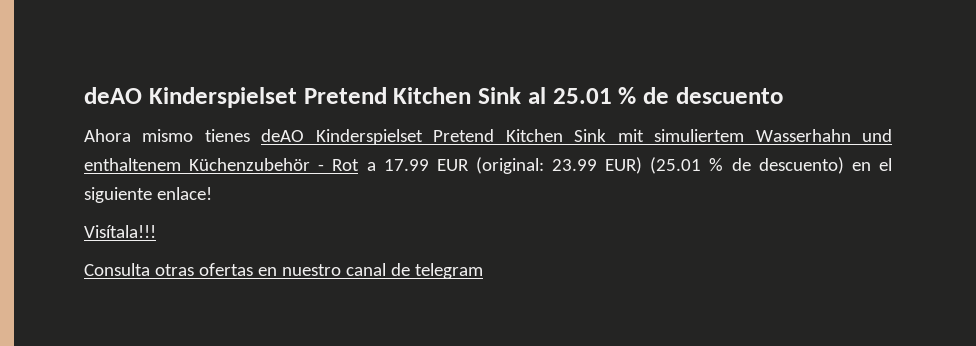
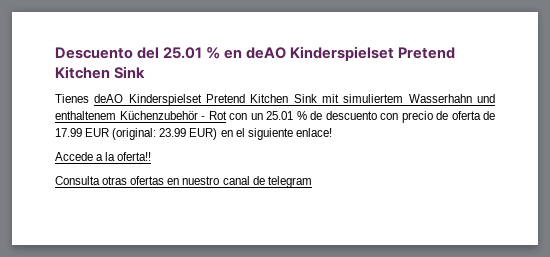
[84,87,783,108] [84,129,250,142] deAO Kinderspielset Pretend Kitchen Sink al 25.01 % de descuento // Ahora mismo tienes -> [55,46,456,61] [55,66,146,79] [55,94,89,103] Descuento del 25.01 % en deAO Kinderspielset Pretend Kitchen Sink // Tienes
[366,162,376,171] a -> [229,111,495,123] con un 25.01 % de descuento con precio de oferta de
[650,157,844,174] (25.01 % de descuento) -> (218, 134) none
[84,225,156,238] Visítala!!! -> [55,152,152,161] Accede a la oferta!!

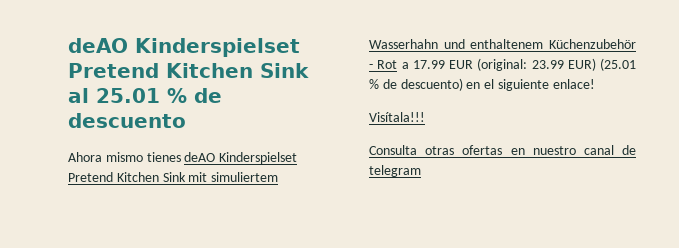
[55,46,456,61] [55,66,146,79] [55,94,89,103] Descuento del 25.01 % en deAO Kinderspielset Pretend Kitchen Sink // Tienes -> [68,38,300,57] [68,63,309,78] [68,88,222,103] [68,113,186,128] [68,152,181,162] deAO Kinderspielset Pretend Kitchen Sink al 25.01 % de descuento // Ahora mismo tienes
[229,111,495,123] con un 25.01 % de descuento con precio de oferta de -> [401,62,409,69] a
(218, 134) none -> [600,58,636,71] [369,78,463,91] (25.01 % de descuento)
[55,152,152,161] Accede a la oferta!! -> [369,112,425,122] Visítala!!!

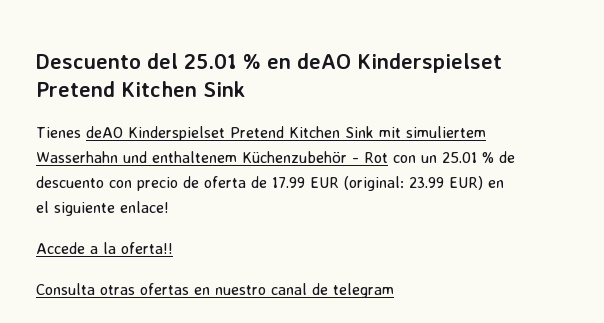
[68,38,300,57] [68,63,309,78] [68,88,222,103] [68,113,186,128] [68,152,181,162] deAO Kinderspielset Pretend Kitchen Sink al 25.01 % de descuento // Ahora mismo tienes -> [36,53,502,73] [36,81,245,97] [36,127,81,138] Descuento del 25.01 % en deAO Kinderspielset Pretend Kitchen Sink // Tienes
[401,62,409,69] a -> [393,151,515,163] [36,176,267,191] con un 25.01 % de descuento con precio de oferta de
[600,58,636,71] [369,78,463,91] (25.01 % de descuento) -> (483, 183) none
[369,112,425,122] Visítala!!! -> [36,242,173,254] Accede a la oferta!!

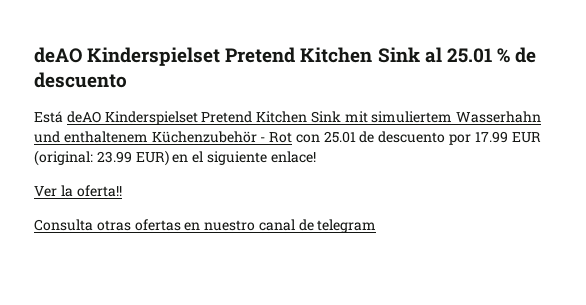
[36,53,502,73] [36,81,245,97] [36,127,81,138] Descuento del 25.01 % en deAO Kinderspielset Pretend Kitchen Sink // Tienes -> [34,47,537,66] [34,72,127,88] [34,111,63,123] deAO Kinderspielset Pretend Kitchen Sink al 25.01 % de descuento // Está
[421,151,515,163] [36,176,267,191] un 25.01 % de descuento con precio de oferta de -> [323,131,472,145] 25.01 de descuento por
[36,242,98,254] Accede a -> [34,186,57,197] Ver

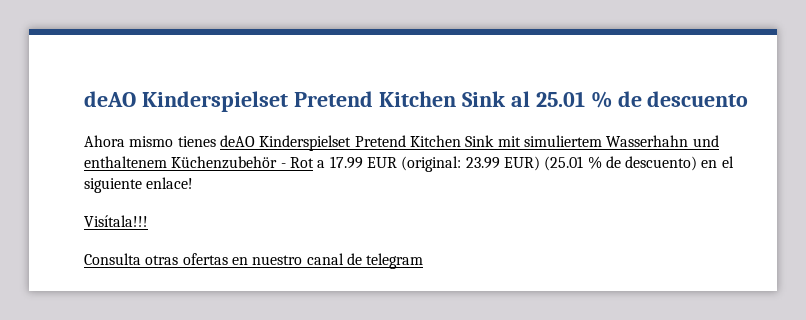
[34,111,63,123] Está -> [84,135,216,147] Ahora mismo tienes
[295,131,472,145] con 25.01 de descuento por -> [317,160,326,168] a
(169, 158) none -> [544,156,698,171] (25.01 % de descuento)
[34,185,122,197] Ver la oferta!! -> [84,215,148,227] Visítala!!!

